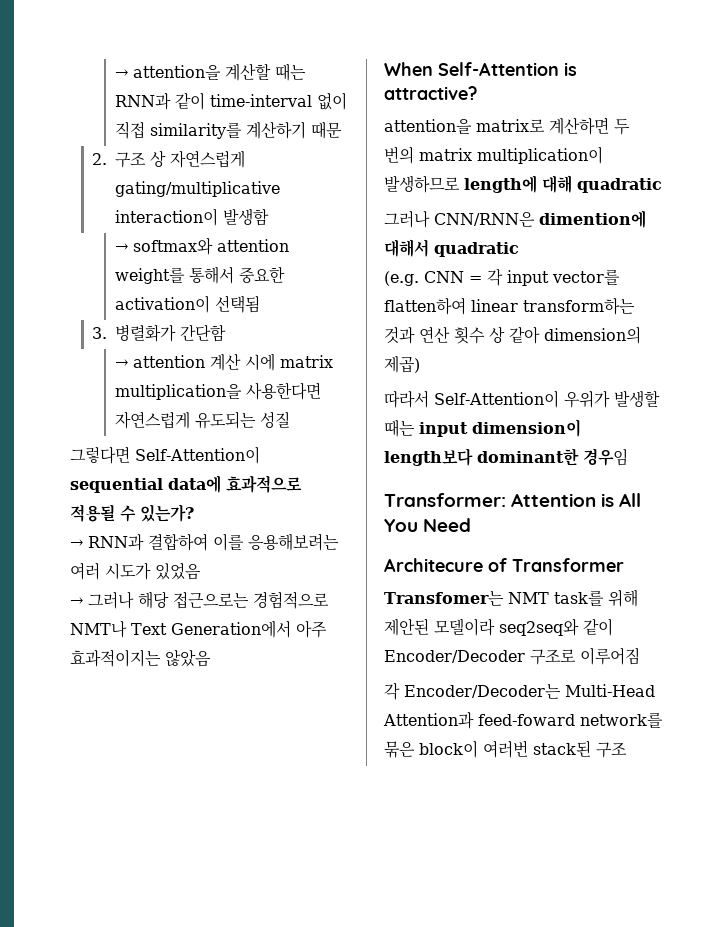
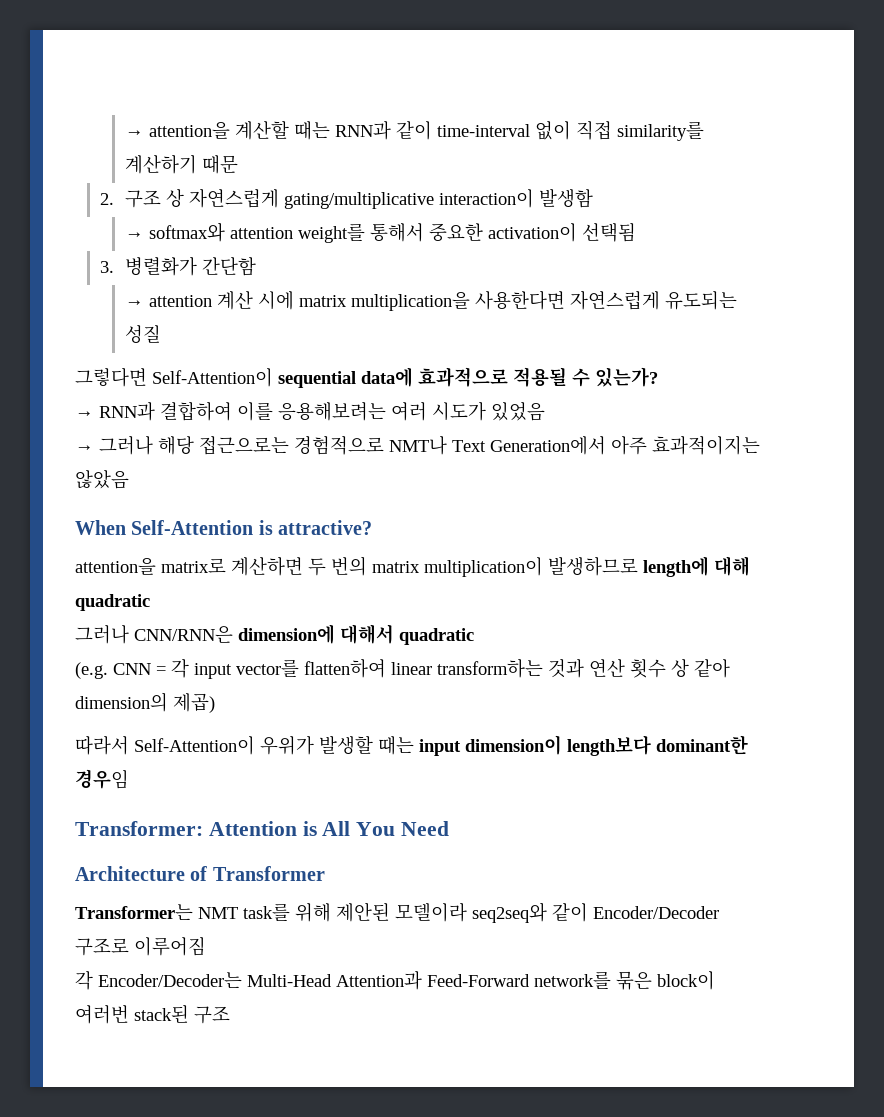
[539,210,646,228] dimention에 -> [238,624,335,644] dimension에
[384,558,483,572] Architecure -> [75,866,185,881] Architecture
[384,591,504,606] Transfomer는 -> [75,904,193,920] Transformer는
[478,714,575,726] feed-foward -> [427,974,530,987] Feed-Forward

